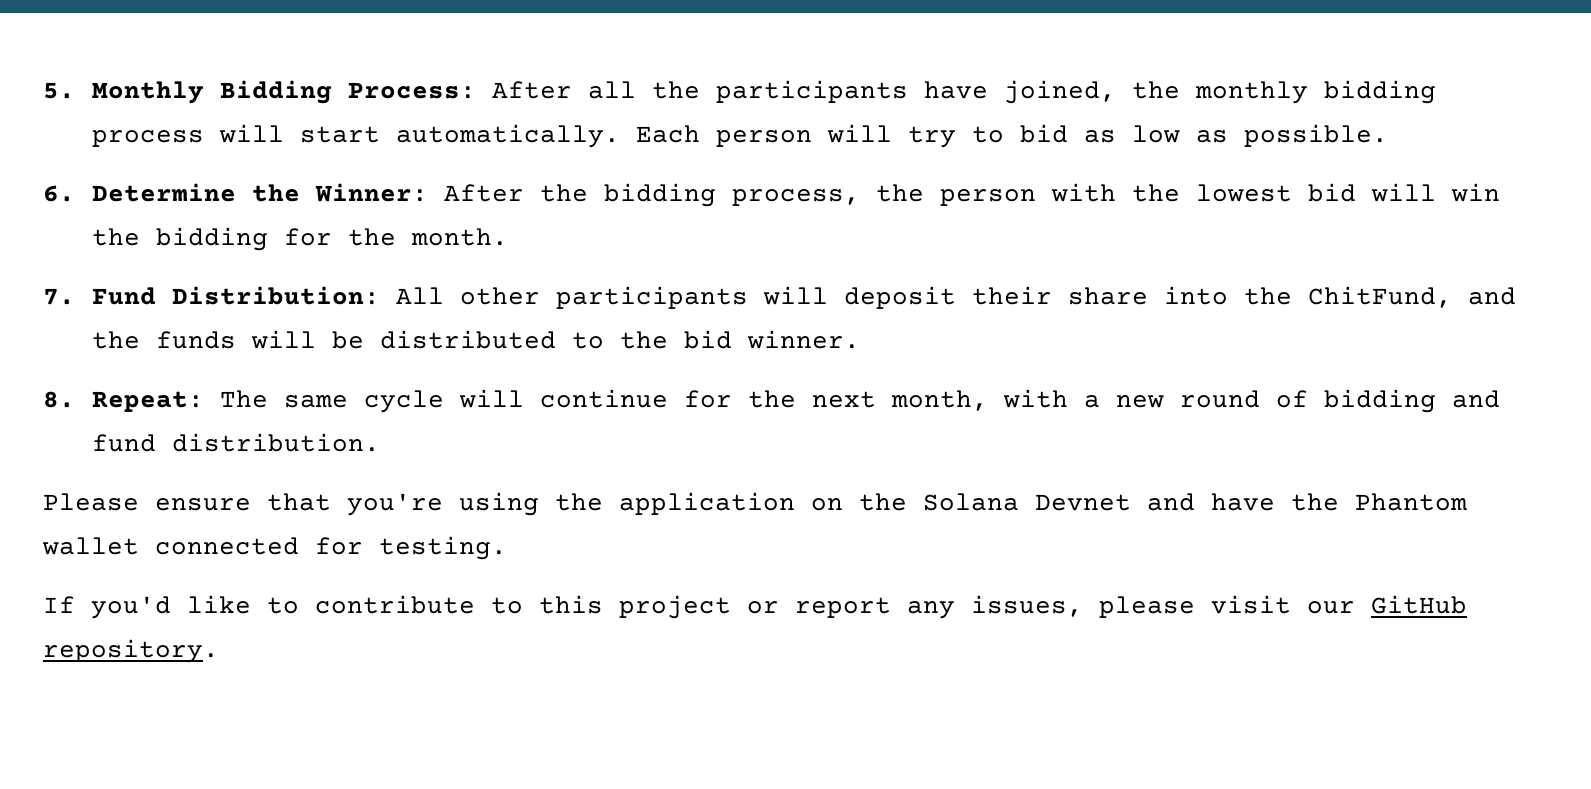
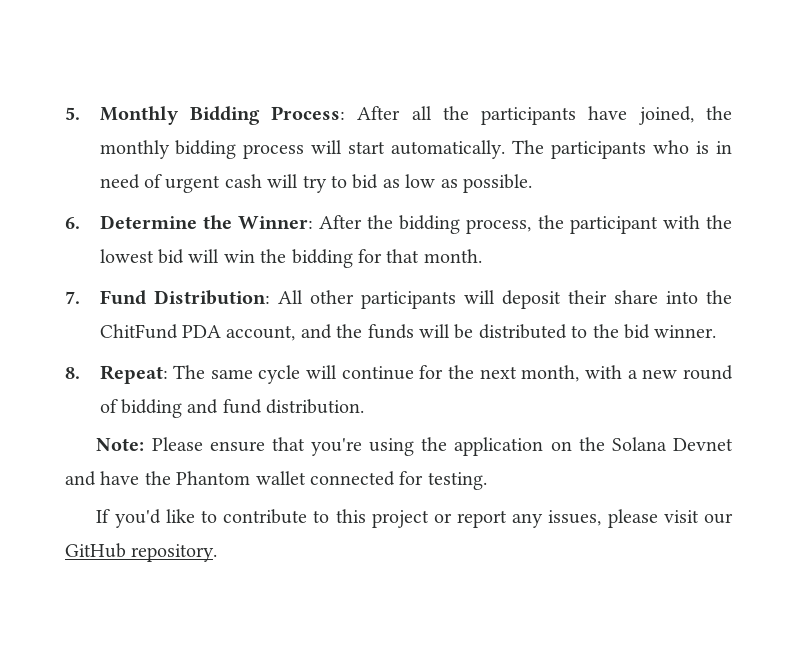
[636,125,813,147] Each person -> [512,140,732,159] [99,174,262,193] The participants who is in need of urgent cash
[940,189,1037,206] person -> [569,216,658,234] participant
[348,228,397,246] the -> [386,249,420,263] that
[1308,286,1453,308] ChitFund, -> [99,324,296,341] ChitFund PDA account,
(381, 442) none -> [96,438,145,451] Note:

